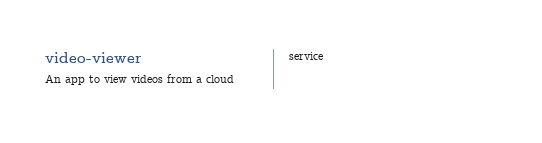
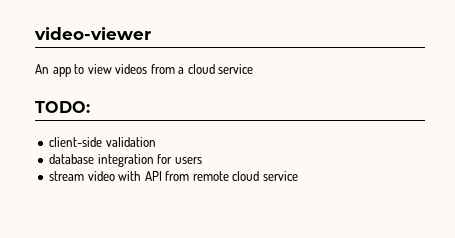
(323, 56) none -> [35,101,90,113] [49,137,156,147] [49,154,202,167] [49,171,298,181] // TODO: // client-side validation // database integration for users // stream video with API from remote cloud service

